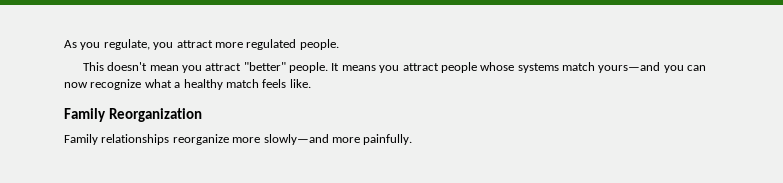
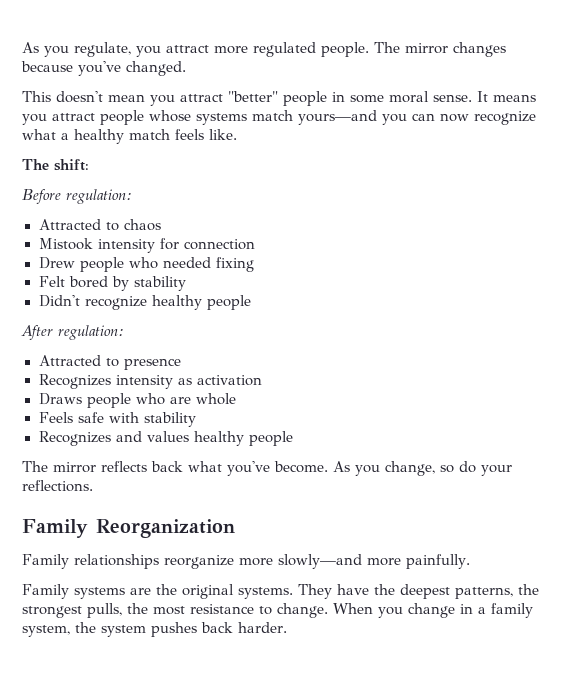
(339, 44) none -> [374,42,506,57] [21,61,186,76] The mirror changes because you've changed.
[289,62,329,73] people. -> [283,91,472,106] people in some moral sense.
(311, 83) none -> [22,159,89,171] [22,189,132,204] [38,219,161,231] [38,238,255,253] [38,257,254,272] [38,276,186,291] [38,295,251,310] [21,325,124,340] [38,355,181,370] [38,374,262,389] [38,393,236,408] [38,412,196,427] [38,431,293,446] [22,461,512,476] [22,480,93,492] // The shift: // Before regulation: // Attracted to chaos // Mistook intensity for connection // Drew people who needed fixing // Felt bored by stability // Didn't recognize healthy people // After regulation: // Attracted to presence // Recognizes intensity as activation // Draws people who are whole // Feels safe with stability // Recognizes and values healthy people // The mirror reflects back what you've become. As you change, so do your reflections.
(413, 139) none -> [22,584,539,599] [22,603,533,618] [22,622,287,637] // Family systems are the original systems. They have the deepest patterns, the strongest pulls, the most resistance to change. When you change in a family system, the system pushes back harder.

